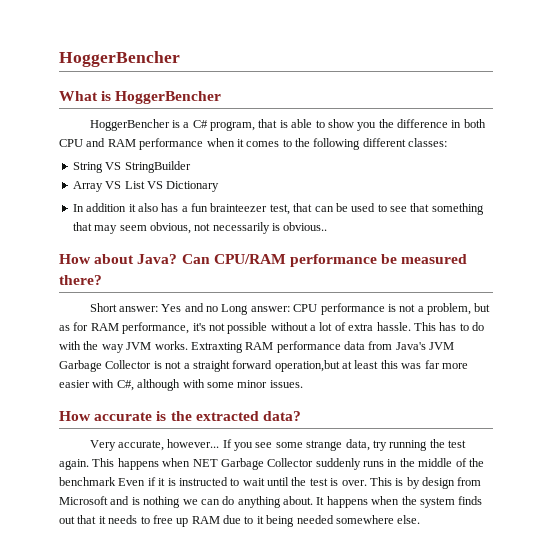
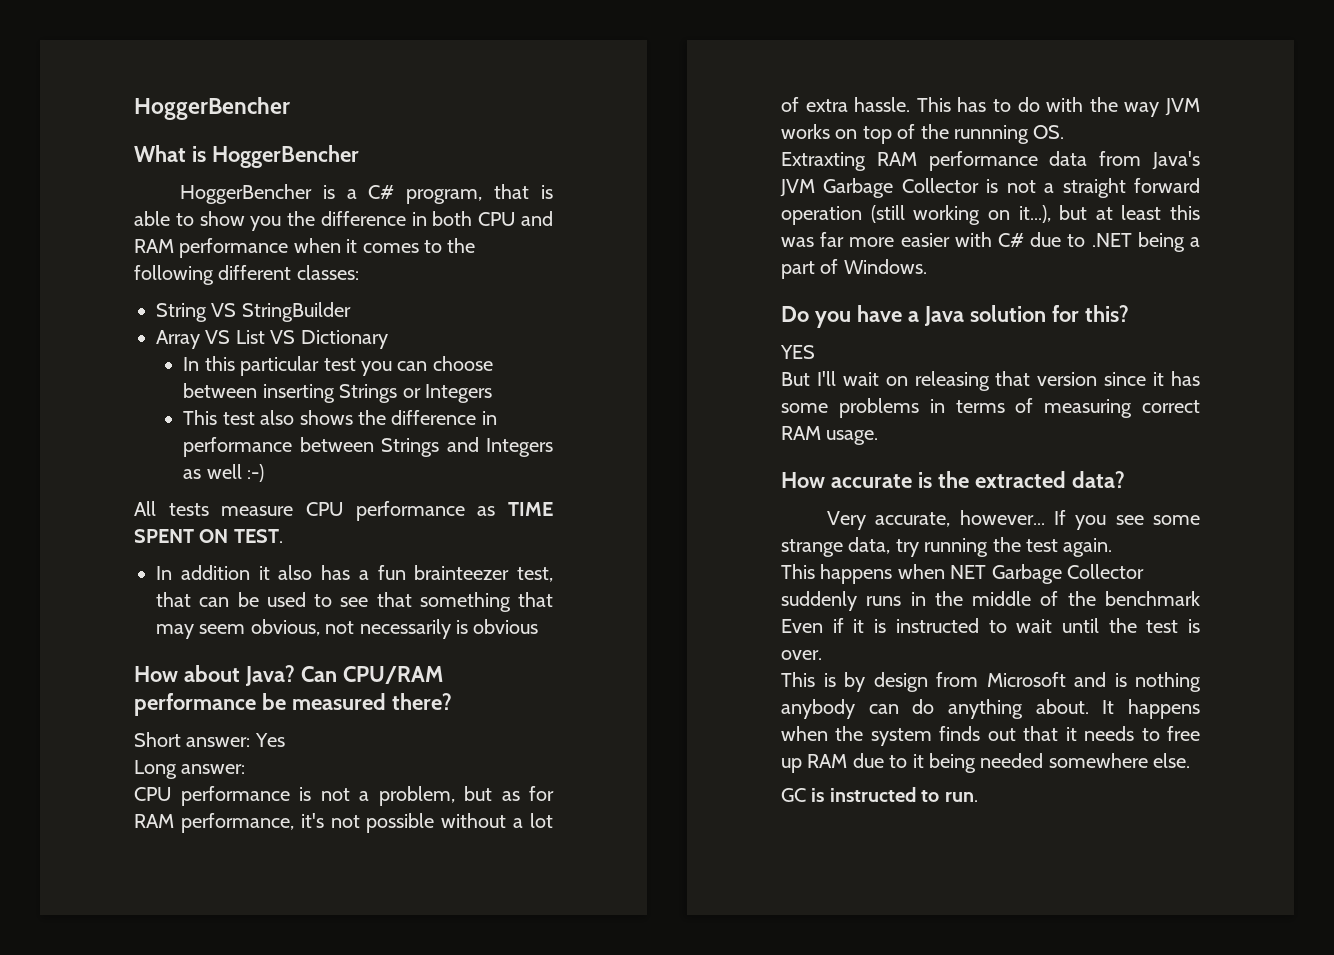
(220, 186) none -> [183,356,493,376] [183,383,492,403] [183,410,497,425] [183,437,553,457] [183,464,265,482] [134,501,553,521] [134,529,283,543] // In this particular test you can choose between inserting Strings or Integers // This test also shows the difference in performance between Strings and Integers as well :-) // All tests measure CPU performance as TIME SPENT ON TEST.
[283,222,328,231] obvious.. -> [473,619,539,634] obvious
[184,303,219,312] and no -> (285, 740) //
(290, 309) none -> (246, 769) //
[154,341,188,350] works. -> [781,124,1065,144] works on top of the runnning OS. //
[274,360,340,372] operation,but -> [781,205,1088,225] operation (still working on it...), but
[116,379,303,391] C#, although with some minor issues. -> [998,232,1200,252] [781,259,927,279] [781,305,1129,328] [780,345,815,359] [781,371,1200,391] [781,398,1200,418] [781,426,879,445] C# due to .NET being a part of Windows. // Do you have a Java solution for this? // YES // But I'll wait on releasing that version since it has some problems in terms of measuring correct RAM usage.
(89, 464) none -> (1113, 547) //
(367, 483) none -> (822, 655) //
[182,499,198,505] we -> [781,699,855,719] anybody
(421, 519) none -> [781,787,978,802] // GC is instructed to run.

